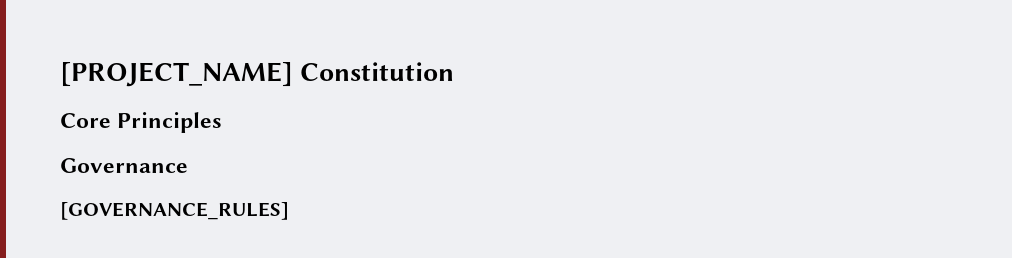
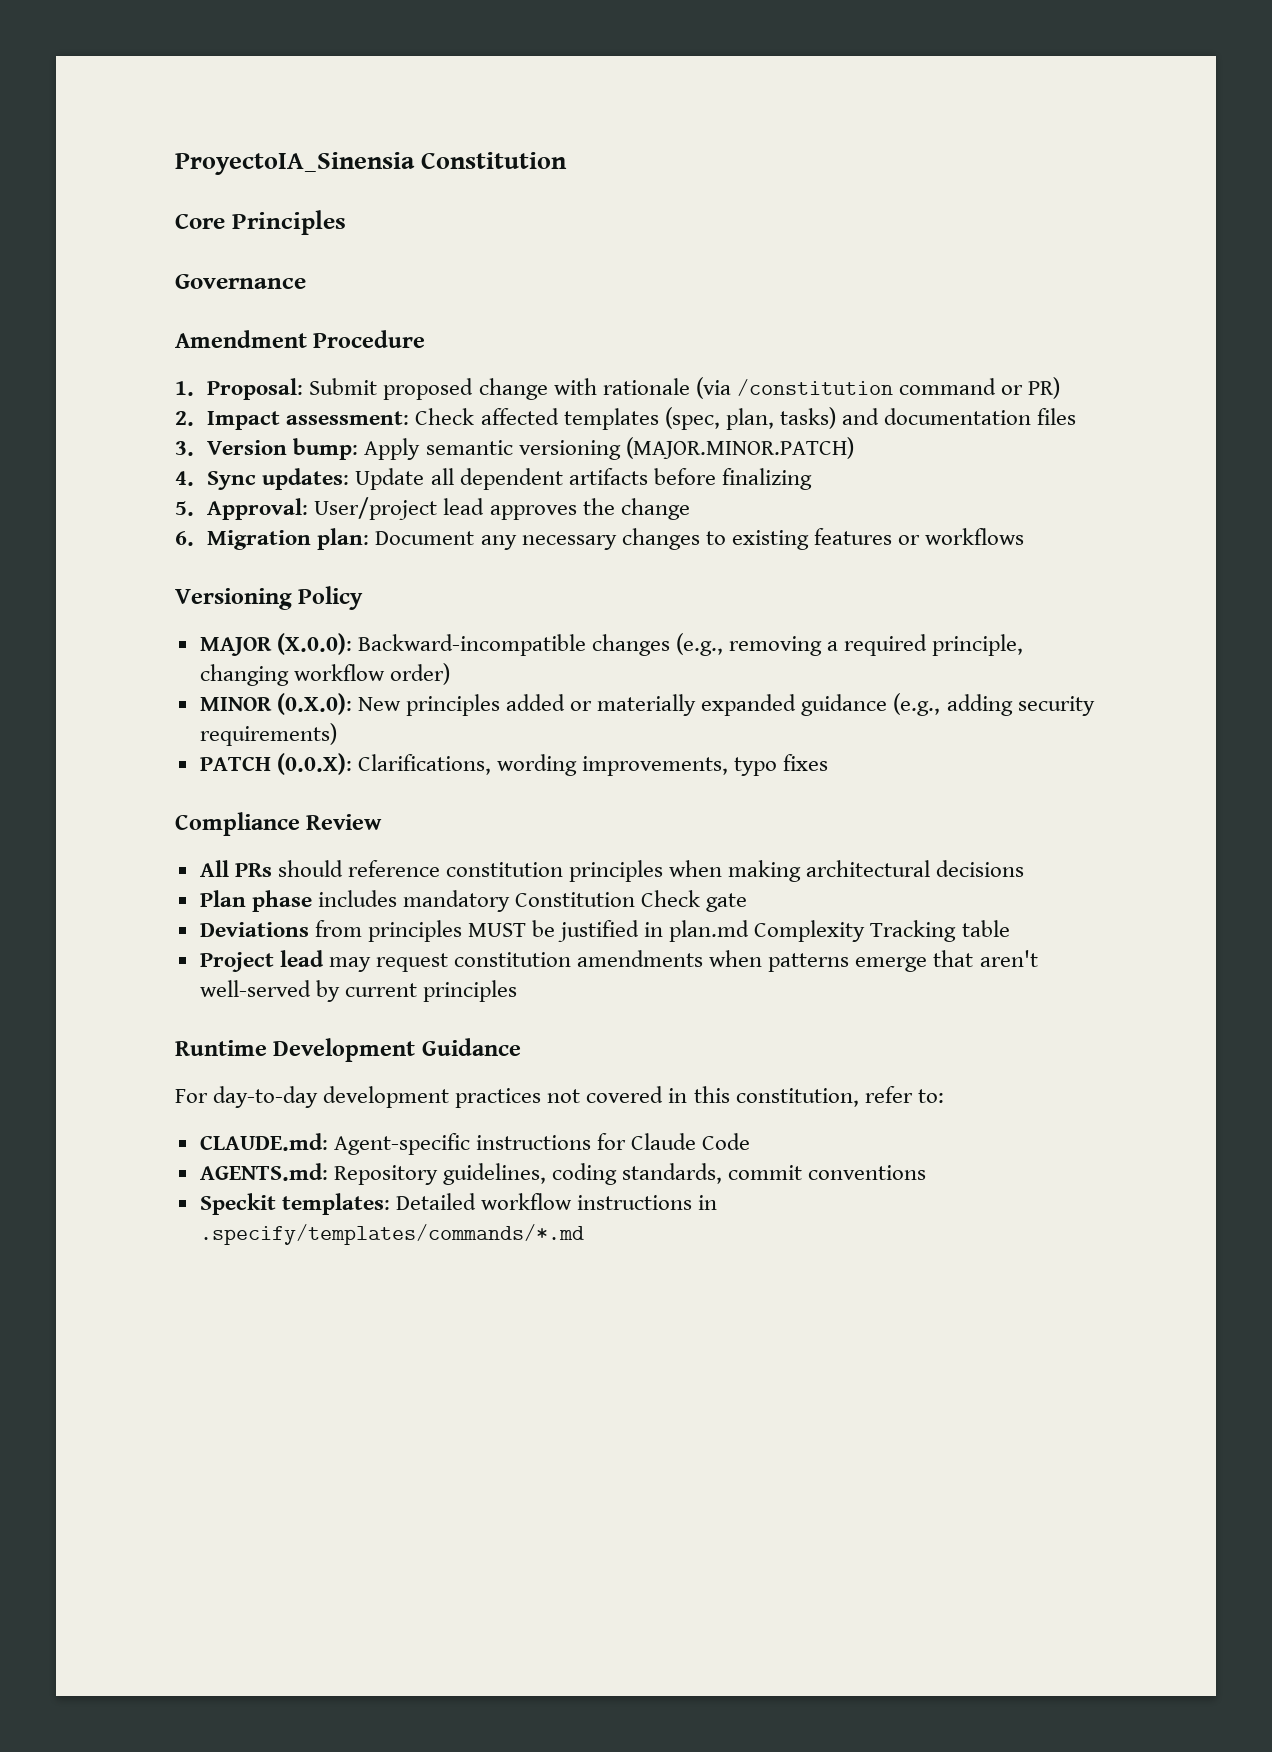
[60,62,293,87] [PROJECT_NAME] -> [175,152,415,175] ProyectoIA_Sinensia
[60,202,289,220] [GOVERNANCE_RULES] -> [175,330,426,348] [175,377,1061,400] [175,407,1077,430] [175,437,854,460] [175,468,812,490] [175,497,690,520] [175,528,1025,550] [175,586,364,610] [199,633,1024,656] [199,663,450,686] [199,693,1095,716] [199,723,337,746] [199,753,829,776] [175,812,383,836] [199,860,1025,882] [199,890,748,912] [199,920,1010,942] [199,950,1038,972] [199,980,517,1002] [175,1038,521,1062] [175,1086,944,1108] [199,1133,751,1155] [199,1163,927,1185] [199,1193,718,1215] [199,1224,584,1245] Amendment Procedure // 1. Proposal: Submit proposed change with rationale (via /constitution command or PR) // 2. Impact assessment: Check affected templates (spec, plan, tasks) and documentation files // 3. Version bump: Apply semantic versioning (MAJOR.MINOR.PATCH) // 4. Sync updates: Update all dependent artifacts before finalizing // 5. Approval: User/project lead approves the change // 6. Migration plan: Document any necessary changes to existing features or workflows // Versioning Policy // MAJOR (X.0.0): Backward-incompatible changes (e.g., removing a required principle, changing workflow order) // MINOR (0.X.0): New principles added or materially expanded guidance (e.g., adding security requirements) // PATCH (0.0.X): Clarifications, wording improvements, typo fixes // Compliance Review // All PRs should reference constitution principles when making architectural decisions // Plan phase includes mandatory Constitution Check gate // Deviations from principles MUST be justified in plan.md Complexity Tracking table // Project lead may request constitution amendments when patterns emerge that aren't well-served by current principles // Runtime Development Guidance // For day-to-day development practices not covered in this constitution, refer to: // CLAUDE.md: Agent-specific instructions for Claude Code // AGENTS.md: Repository guidelines, coding standards, commit conventions // Speckit templates: Detailed workflow instructions in .specify/templates/commands/*.md

